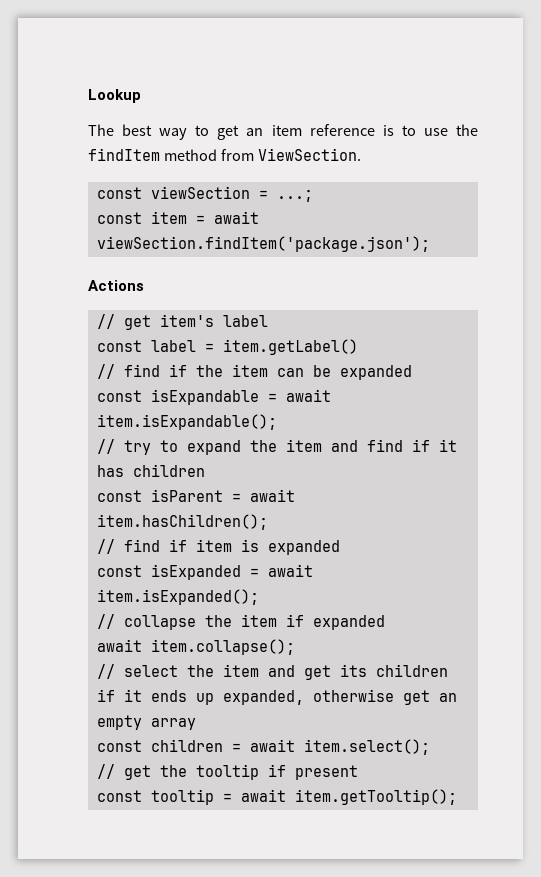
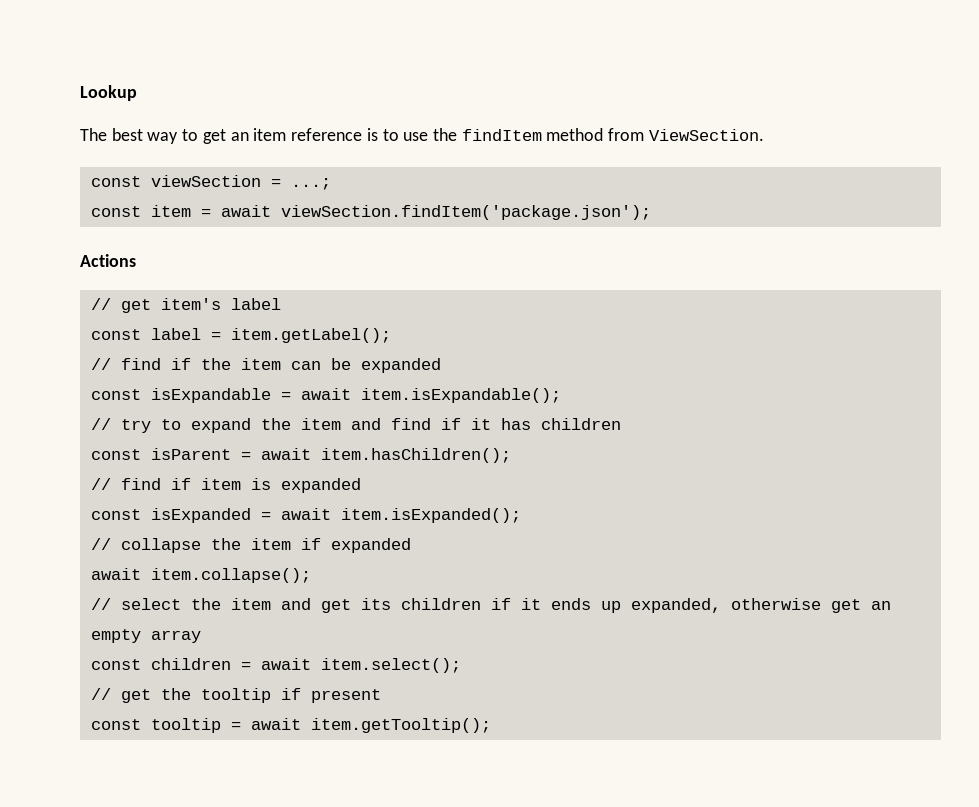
[222,339,358,355] item.getLabel() -> [230,328,391,343] item.getLabel();

